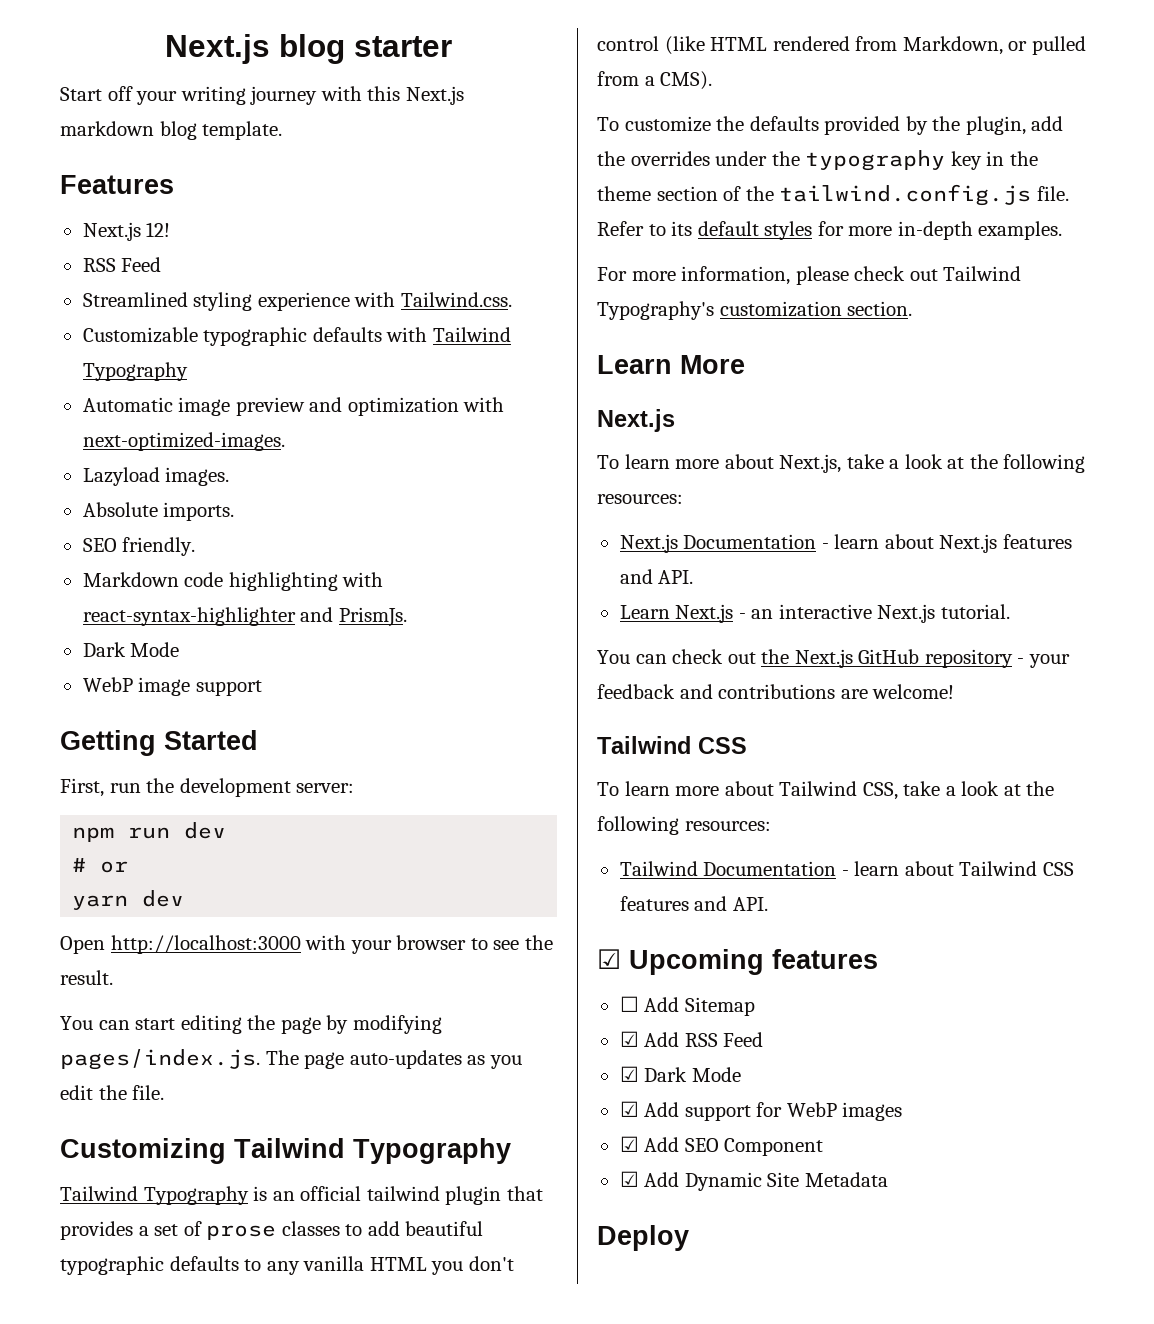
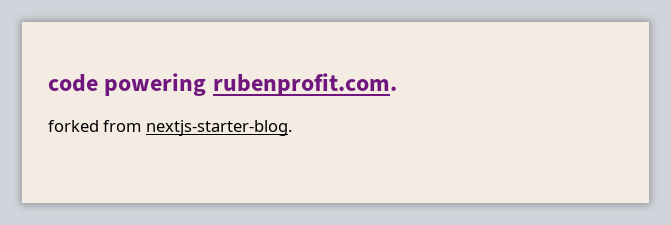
[165,34,452,64] [60,86,464,105] [60,121,283,140] [60,175,174,194] [82,222,171,241] [82,257,162,272] [82,292,512,311] [82,327,511,346] [82,362,188,381] [82,397,505,416] [82,432,285,451] [82,467,230,486] [82,502,235,521] [82,537,196,556] [82,572,384,591] [82,607,407,627] [82,642,180,657] [82,677,262,696] [60,730,258,756] [60,778,355,797] [72,822,227,842] [72,858,129,873] [72,890,185,910] [60,935,553,954] [60,970,113,985] [60,1015,442,1034] [60,1049,522,1070] [60,1085,165,1100] [60,1138,511,1164] [60,1186,543,1205] [60,1221,484,1240] [60,1256,514,1275] [597,36,1086,55] [597,71,713,90] [597,116,1064,135] [597,150,1038,171] [597,184,1069,206] [597,221,1063,240] [597,266,1022,285] [597,301,913,320] [597,355,745,374] [597,409,675,432] [597,454,1086,473] [597,494,683,504] [619,534,1072,553] [619,569,694,584] [619,604,1010,623] [597,649,1070,668] [597,684,955,699] [597,736,747,754] [597,781,1055,800] [597,816,771,835] [619,861,1074,876] [619,896,768,911] [597,949,878,975] [619,996,755,1016] [619,1031,764,1047] [619,1066,741,1082] [619,1101,903,1121] [619,1136,824,1156] [619,1171,888,1191] [597,1225,689,1251] Next.js blog starter // Start off your writing journey with this Next.js markdown blog template. // Features // Next.js 12! // RSS Feed // Streamlined styling experience with Tailwind.css. // Customizable typographic defaults with Tailwind Typography // Automatic image preview and optimization with next-optimized-images. // Lazyload images. // Absolute imports. // SEO friendly. // Markdown code highlighting with react-syntax-highlighter and PrismJs. // Dark Mode // WebP image support // Getting Started // First, run the development server: // npm run dev // # or // yarn dev // Open http://localhost:3000 with your browser to see the result. // You can start editing the page by modifying pages/index.js. The page auto-updates as you edit the file. // Customizing Tailwind Typography // Tailwind Typography is an official tailwind plugin that provides a set of prose classes to add beautiful typographic defaults to any vanilla HTML you don't control (like HTML rendered from Markdown, or pulled from a CMS). // To customize the defaults provided by the plugin, add the overrides under the typography key in the theme section of the tailwind.config.js file. Refer to its default styles for more in-depth examples. // For more information, please check out Tailwind Typography's customization section. // Learn More // Next.js // To learn more about Next.js, take a look at the following resources: // Next.js Documentation - learn about Next.js features and API. // Learn Next.js - an interactive Next.js tutorial. // You can check out the Next.js GitHub repository - your feedback and contributions are welcome! // Tailwind CSS // To learn more about Tailwind CSS, take a look at the following resources: // Tailwind Documentation - learn about Tailwind CSS features and API. // ☑ Upcoming features // ☐ Add Sitemap // ☑ Add RSS Feed // ☑ Dark Mode // ☑ Add support for WebP images // ☑ Add SEO Component // ☑ Add Dynamic Site Metadata // Deploy -> [48,73,397,96] [48,120,292,136] code powering rubenprofit.com. // forked from nextjs-starter-blog.

